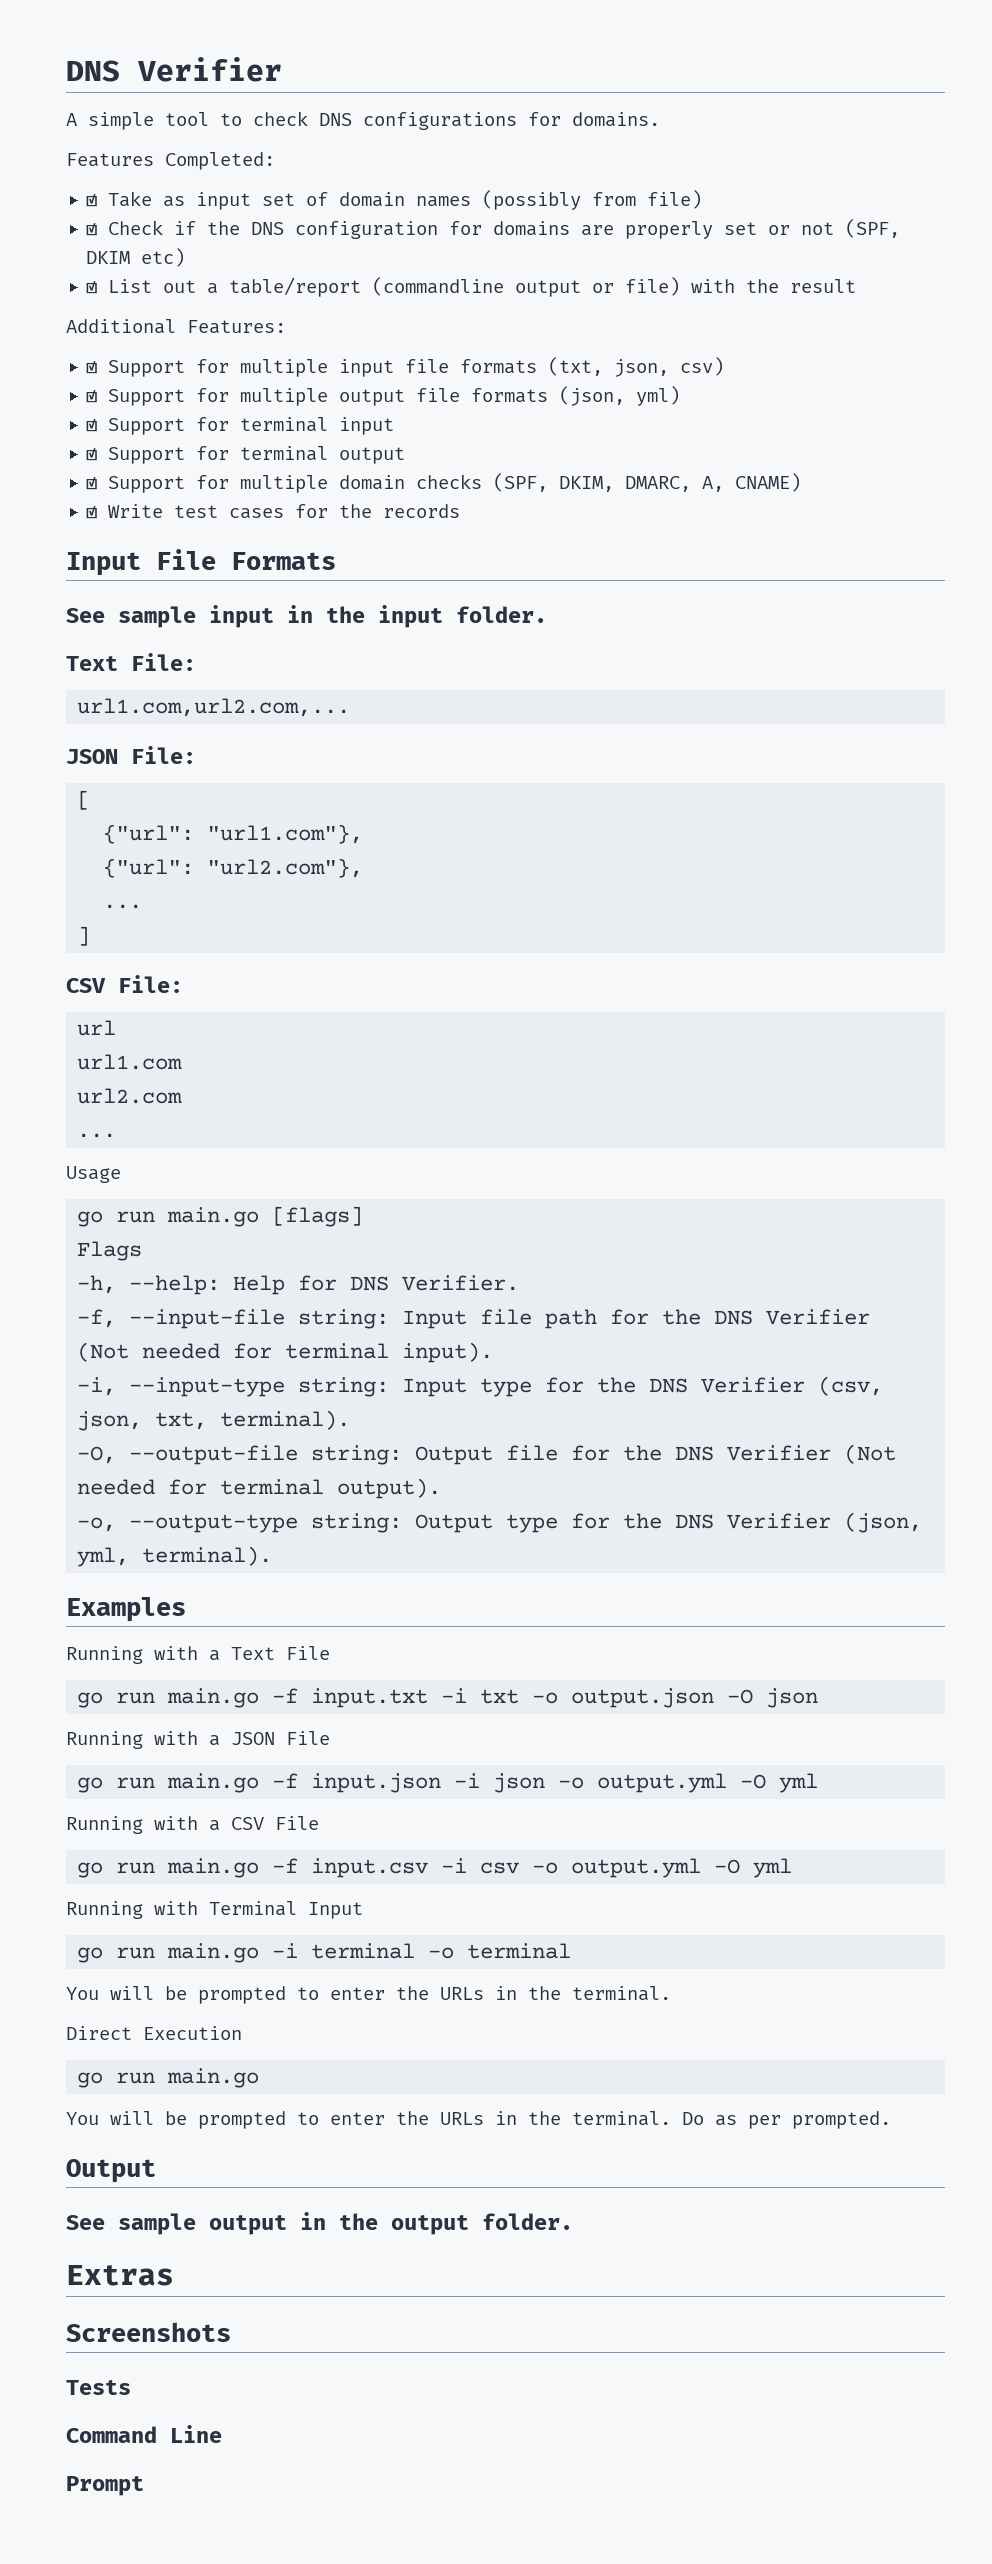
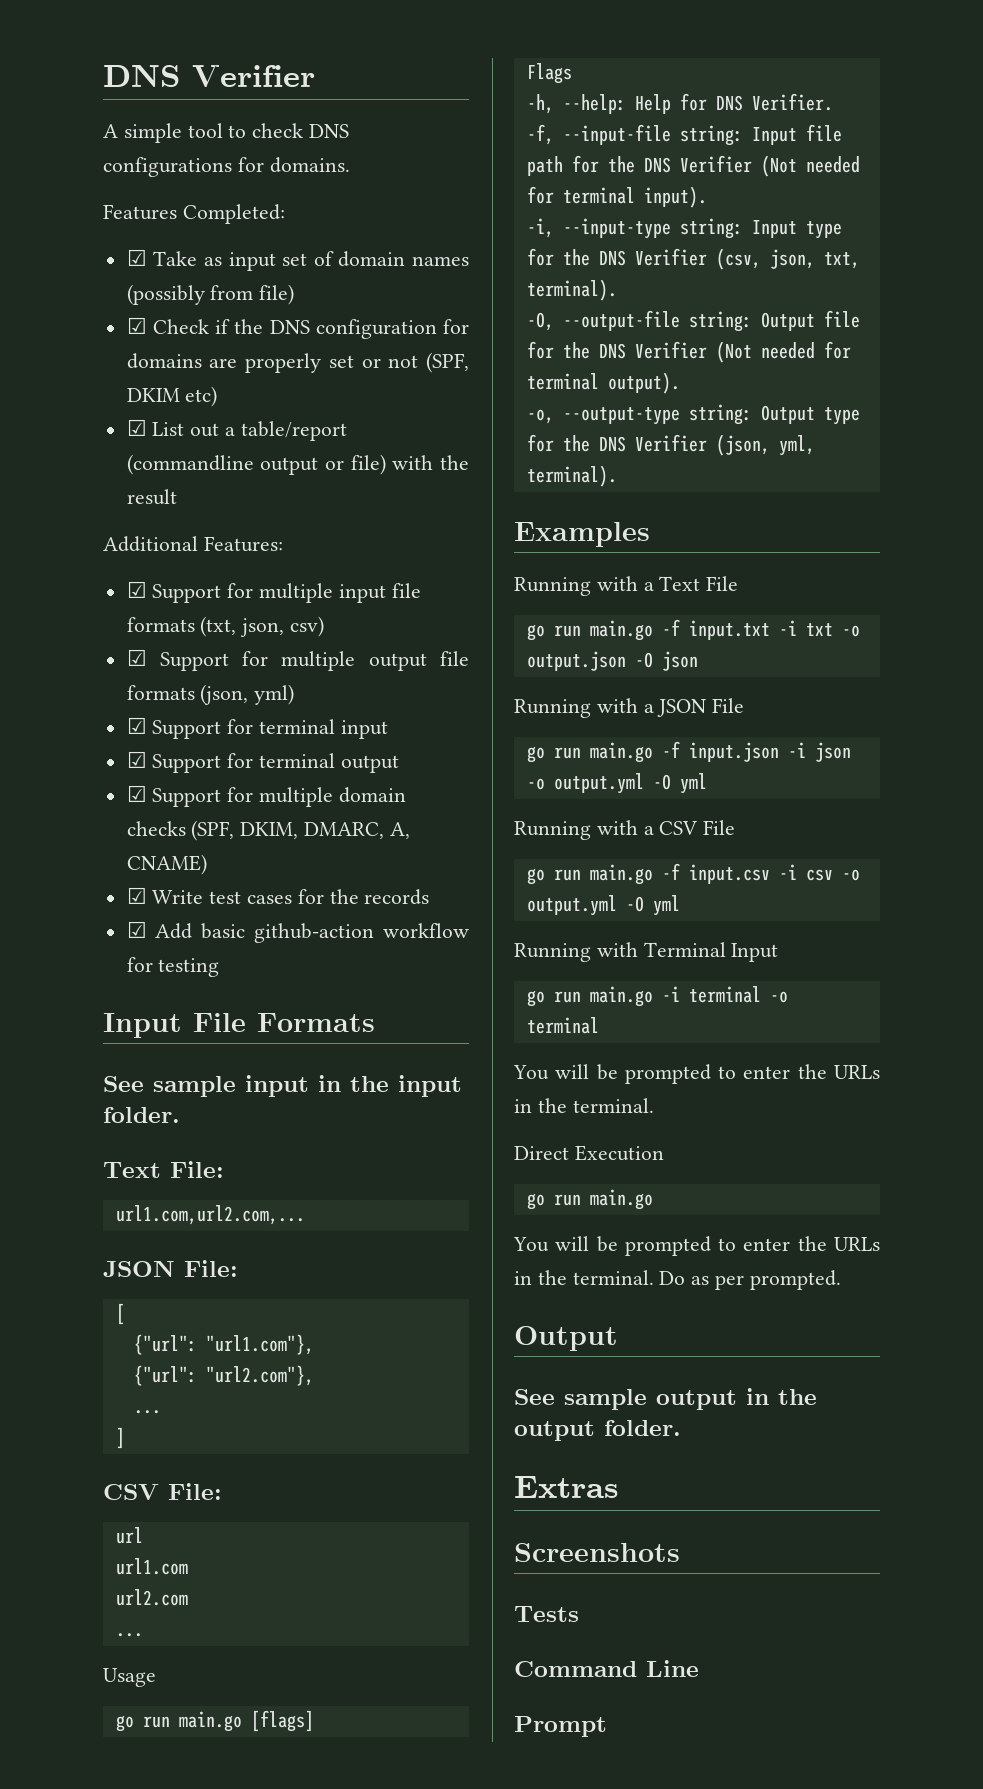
(461, 511) none -> [126,921,469,943] [126,957,220,977] // ☑ Add basic github-action workflow for testing

